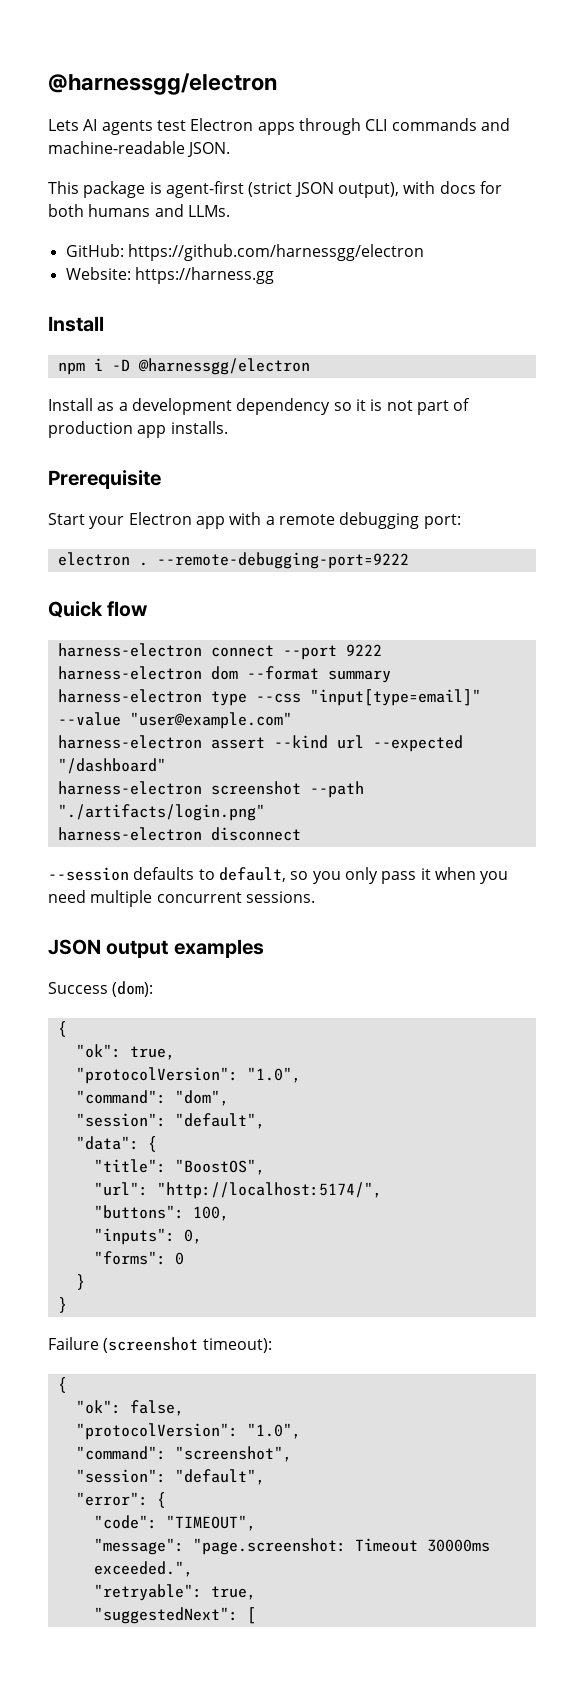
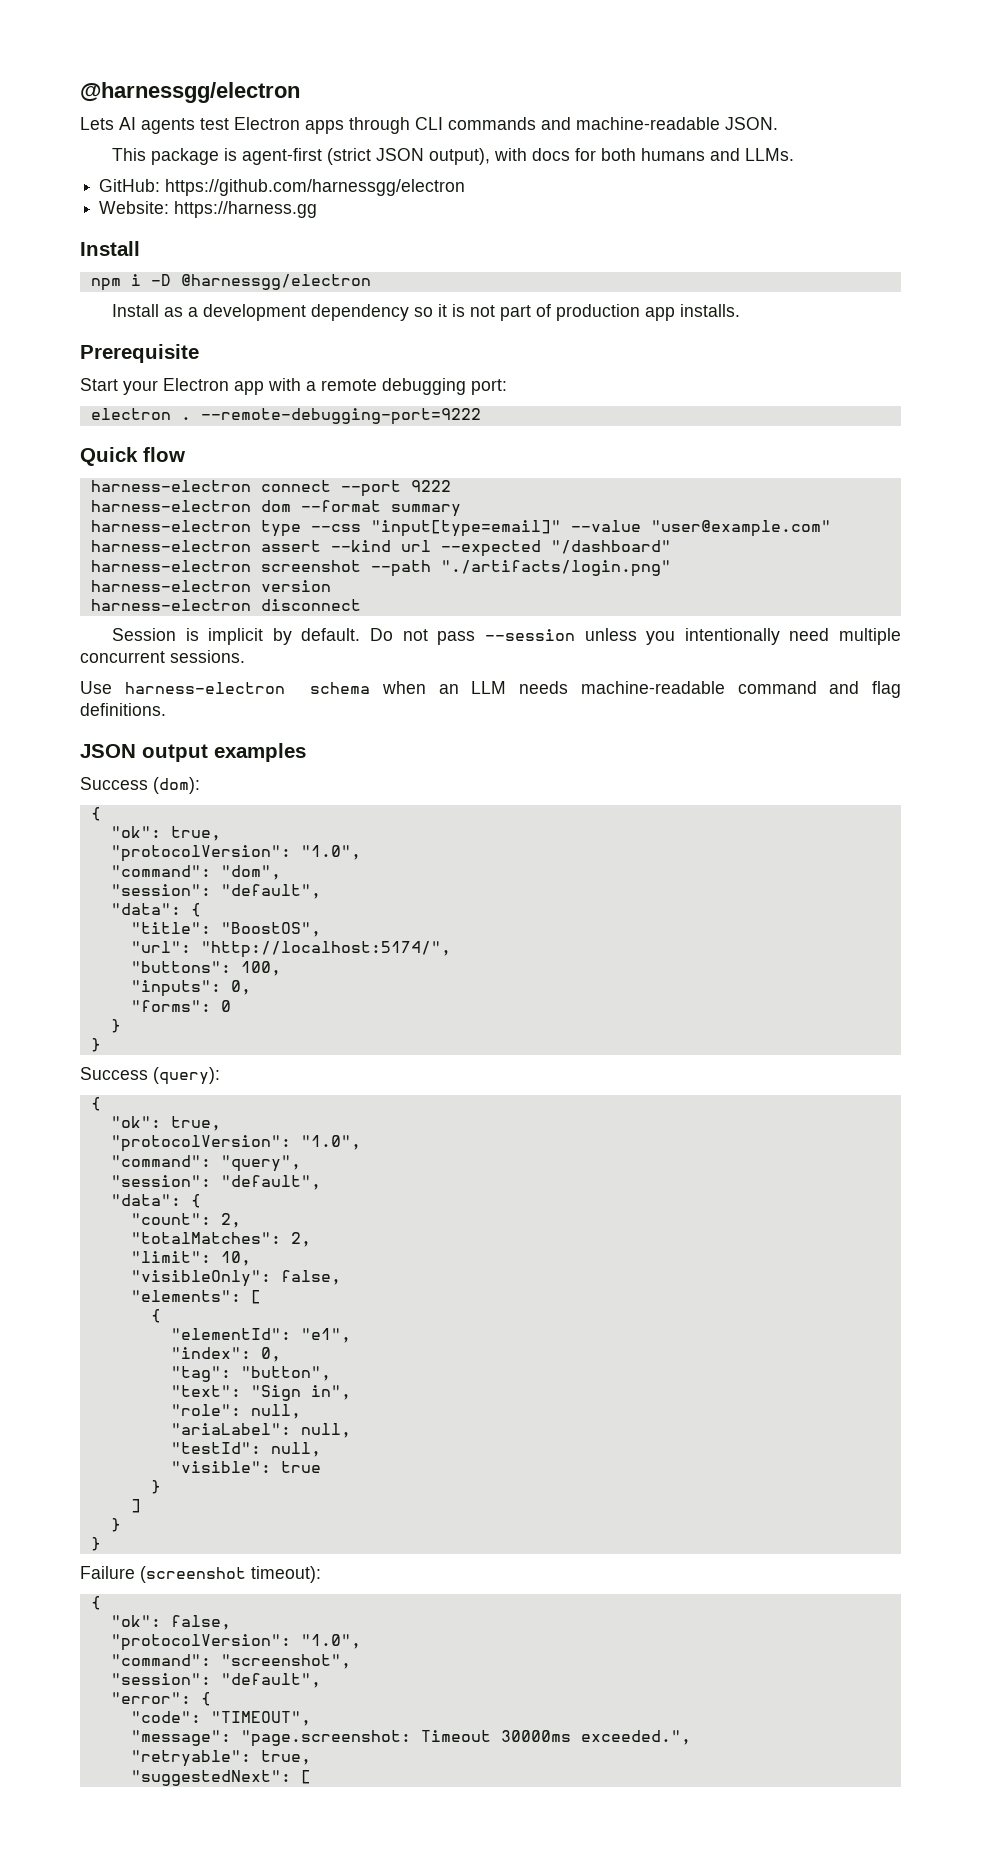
(265, 812) none -> [90,580,331,592] // harness-electron version
[48,867,509,884] [48,890,315,907] --session defaults to default, so you only pass it when you need multiple concurrent sessions. -> [111,628,901,645] [80,650,245,663] [80,681,902,698] [80,703,166,716] Session is implicit by default. Do not pass --session unless you intentionally need multiple concurrent sessions. // Use harness-electron schema when an LLM needs machine-readable command and flag definitions.
(67, 1305) none -> [80,1067,220,1085] [90,1097,101,1111] [110,1116,221,1131] [110,1135,361,1152] [110,1155,301,1172] [110,1175,321,1190] [110,1194,201,1208] [130,1213,241,1228] [130,1232,311,1247] [130,1251,251,1266] [130,1270,341,1287] [130,1290,261,1304] [150,1309,161,1323] [170,1328,351,1343] [170,1347,281,1362] [170,1366,331,1382] [170,1385,351,1401] [170,1404,301,1419] [170,1423,351,1438] [170,1442,321,1457] [170,1461,321,1473] [150,1480,161,1494] [130,1499,141,1513] [110,1518,121,1532] [90,1537,101,1551] // Success (query): // { // "ok": true, // "protocolVersion": "1.0", // "command": "query", // "session": "default", // "data": { // "count": 2, // "totalMatches": 2, // "limit": 10, // "visibleOnly": false, // "elements": [ // { // "elementId": "e1", // "index": 0, // "tag": "button", // "text": "Sign in", // "role": null, // "ariaLabel": null, // "testId": null, // "visible": true // } // ] // } // }

